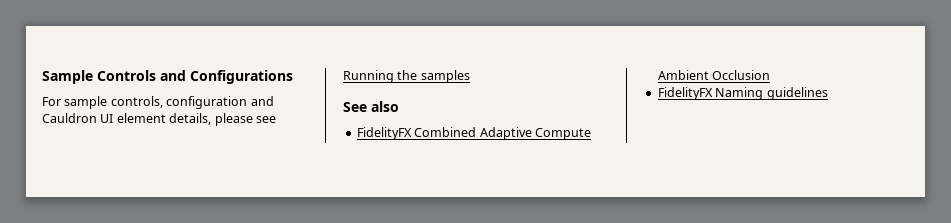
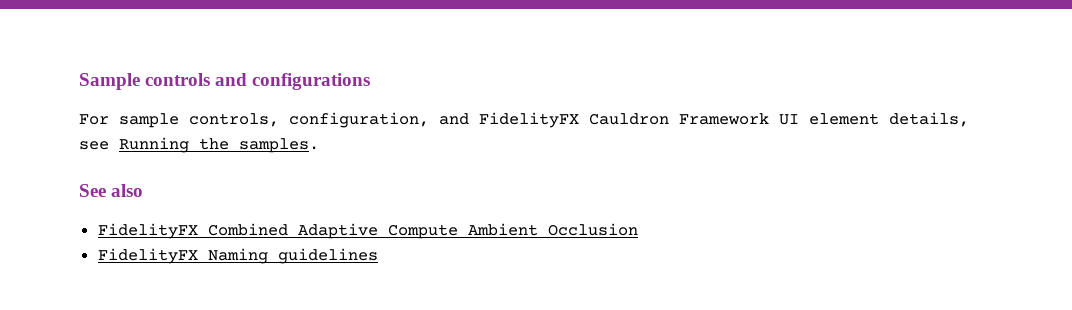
[97,70,293,84] Controls and Configurations -> [145,73,371,90] controls and configurations
[166,96,274,109] [42,113,97,123] configuration and Cauldron -> [289,112,769,128] configuration, and FidelityFX Cauldron Framework
[214,113,253,126] please -> (969, 119) none
[420,70,470,83] samples -> [239,138,319,153] samples.

